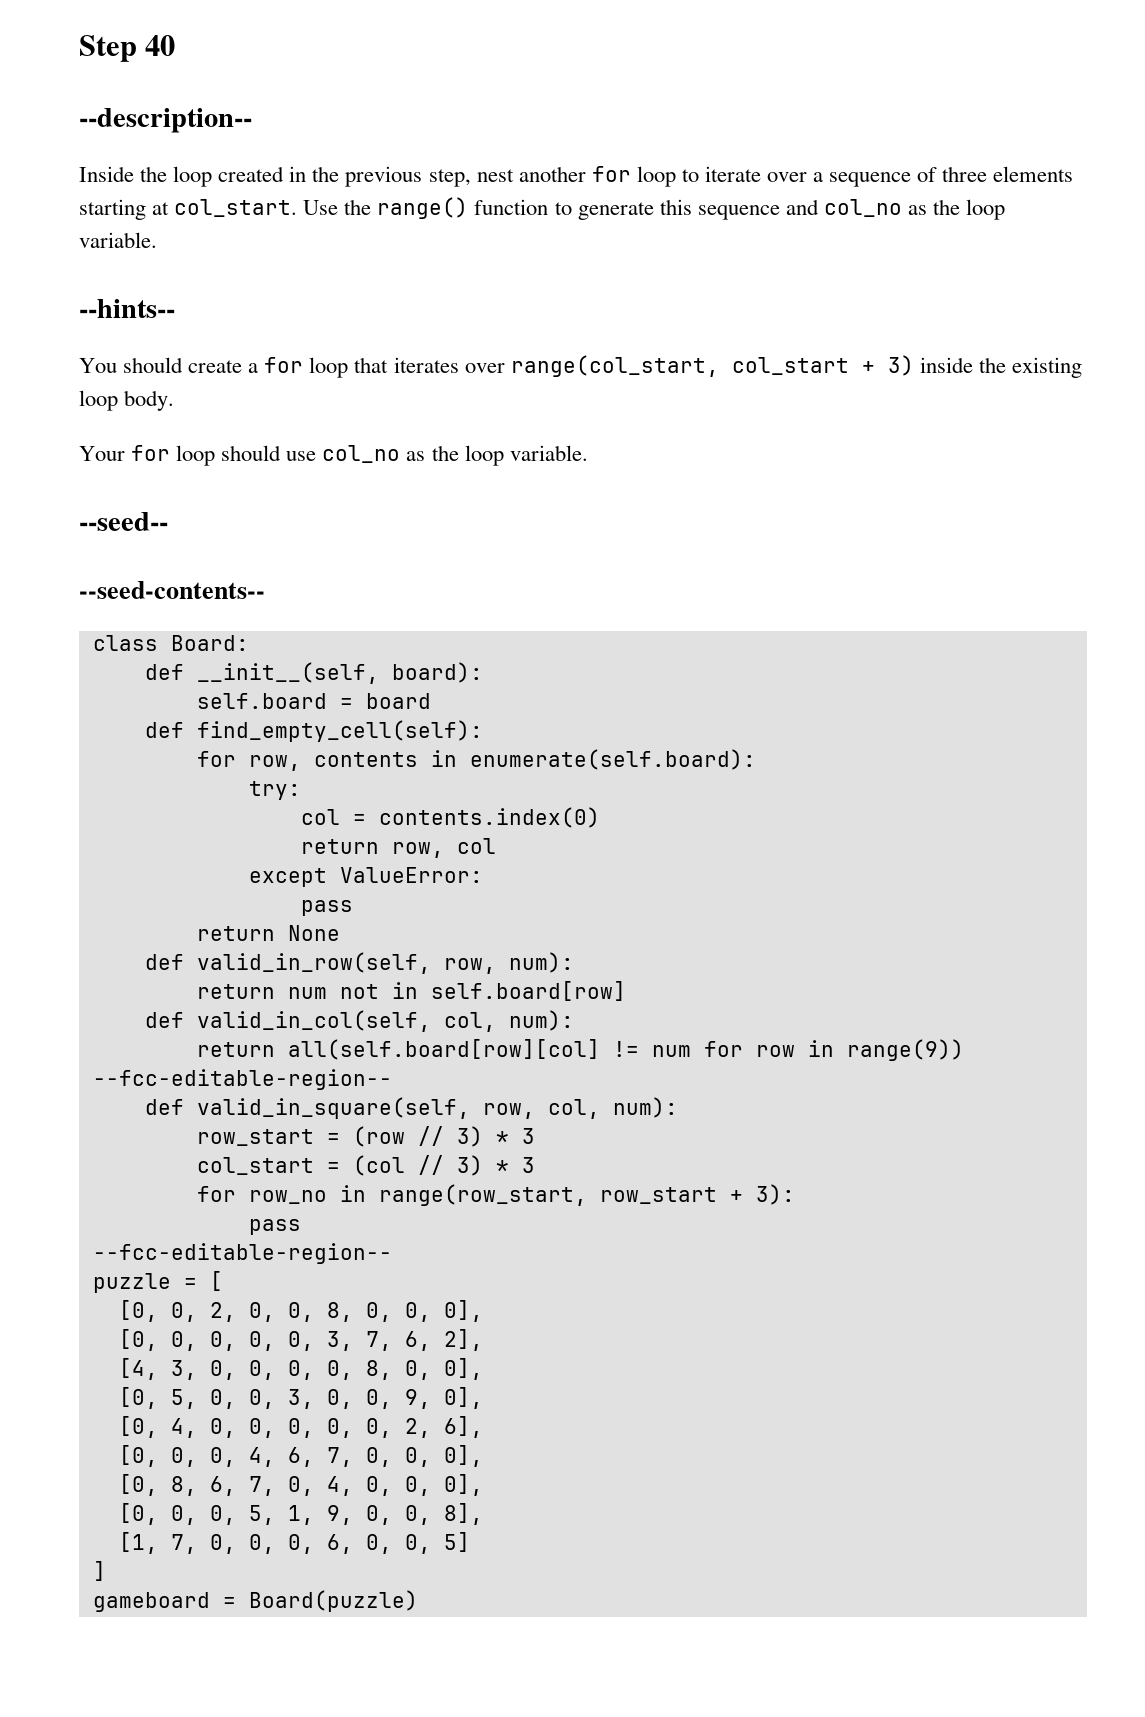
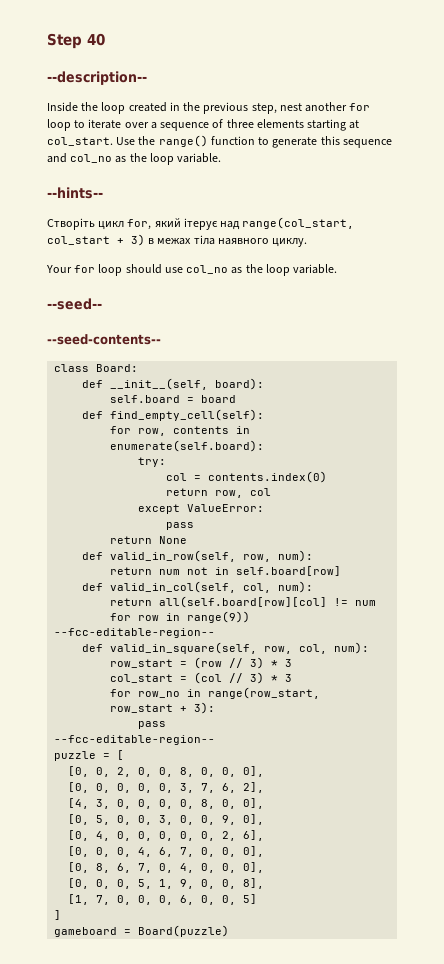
[79,355,1082,378] [79,390,175,411] You should create a for loop that iterates over range(col_start, col_start + 3) inside the existing loop body. -> [47,217,355,230] [47,234,308,247] Створіть цикл for, який ітерує над range(col_start, col_start + 3) в межах тіла наявного циклу.

